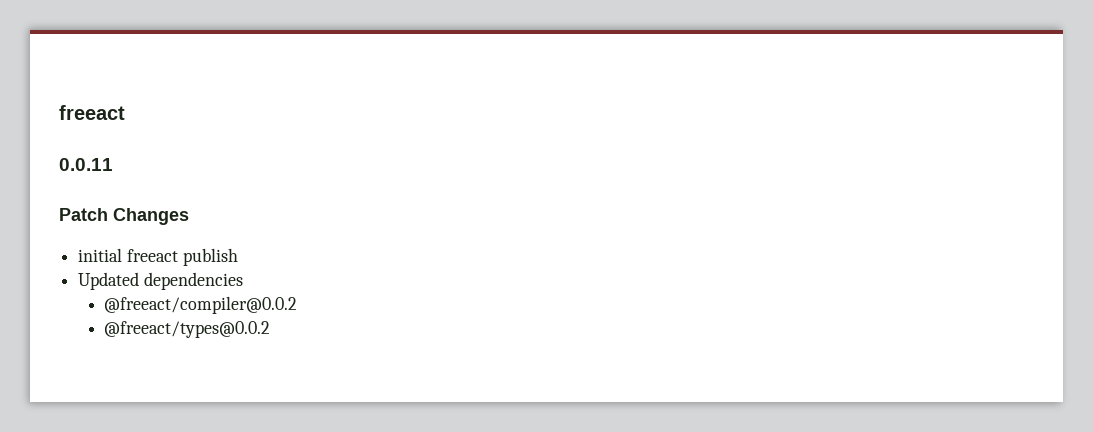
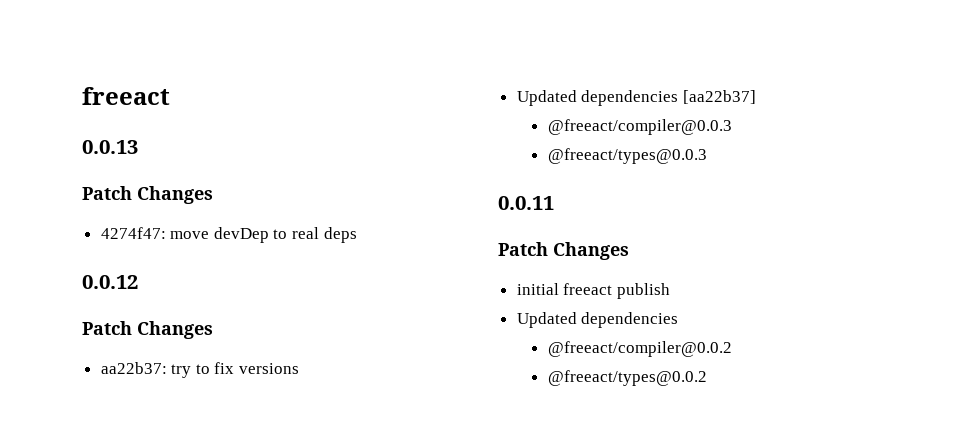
[59,105,125,120] freeact -> [82,87,170,105] [82,140,138,154] [82,186,213,204] [100,227,357,243] [82,275,138,289] [82,321,213,339] [100,362,300,378] [516,90,756,106] [547,119,732,135] [547,148,707,164] freeact // 0.0.13 // Patch Changes // 4274f47: move devDep to real deps // 0.0.12 // Patch Changes // aa22b37: try to fix versions // Updated dependencies [aa22b37] // @freeact/compiler@0.0.3 // @freeact/types@0.0.3

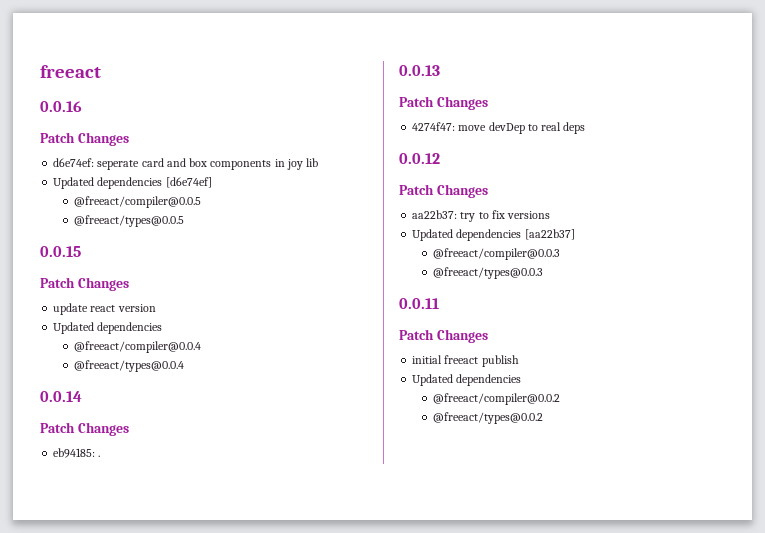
[82,87,170,105] freeact -> [40,65,101,78] [40,101,82,112] [40,132,129,146] [53,158,319,170] [53,177,212,189] [73,196,201,208] [73,215,184,227] [40,246,81,257] [40,277,129,291] [53,303,156,315] [53,322,163,334] [73,341,201,353] [73,360,184,372] [40,391,82,402] [40,422,129,436] [53,448,101,458] freeact // 0.0.16 // Patch Changes // d6e74ef: seperate card and box components in joy lib // Updated dependencies [d6e74ef] // @freeact/compiler@0.0.5 // @freeact/types@0.0.5 // 0.0.15 // Patch Changes // update react version // Updated dependencies // @freeact/compiler@0.0.4 // @freeact/types@0.0.4 // 0.0.14 // Patch Changes // eb94185: .

